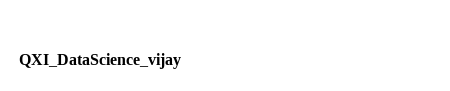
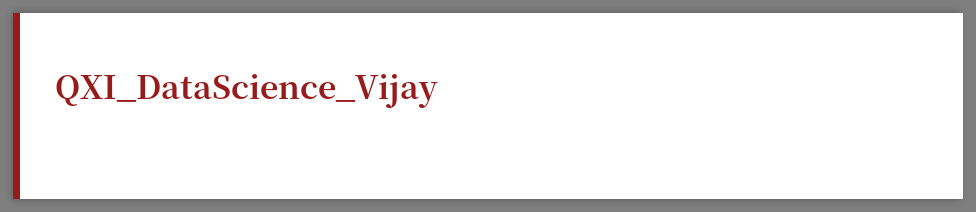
[19,53,181,69] QXI_DataScience_vijay -> [55,74,438,108] QXI_DataScience_Vijay

